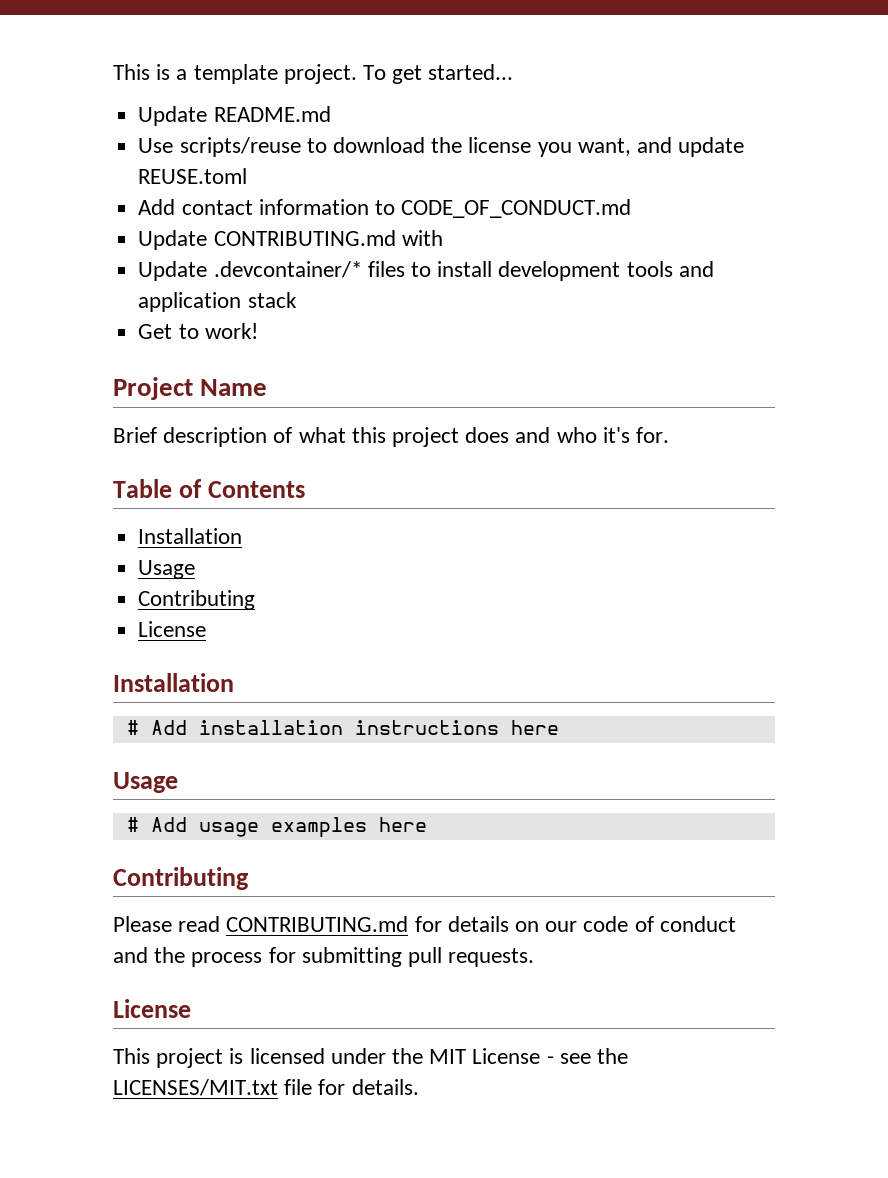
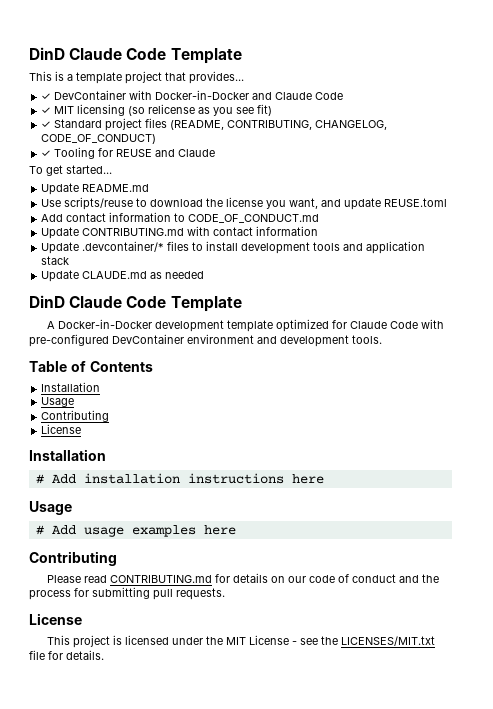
[113,64,357,84] This is a template project. -> [29,47,242,64] [29,71,244,84] [41,90,344,100] [41,104,273,116] [41,118,388,131] [41,134,157,144] [41,147,216,159] DinD Claude Code Template // This is a template project that provides... // ✓ DevContainer with Docker-in-Docker and Claude Code // ✓ MIT licensing (so relicense as you see fit) // ✓ Standard project files (README, CONTRIBUTING, CHANGELOG, CODE_OF_CONDUCT) // ✓ Tooling for REUSE and Claude //
(443, 238) none -> [213,226,319,236] contact information
[138,323,258,339] [113,377,268,400] [113,427,670,447] Get to work! // Project Name // Brief description of what this project does and who it's for. -> [41,270,205,282] [29,295,242,312] [46,319,444,332] [29,334,382,347] Update CLAUDE.md as needed // DinD Claude Code Template // A Docker-in-Docker development template optimized for Claude Code with pre-configured DevContainer environment and development tools.

